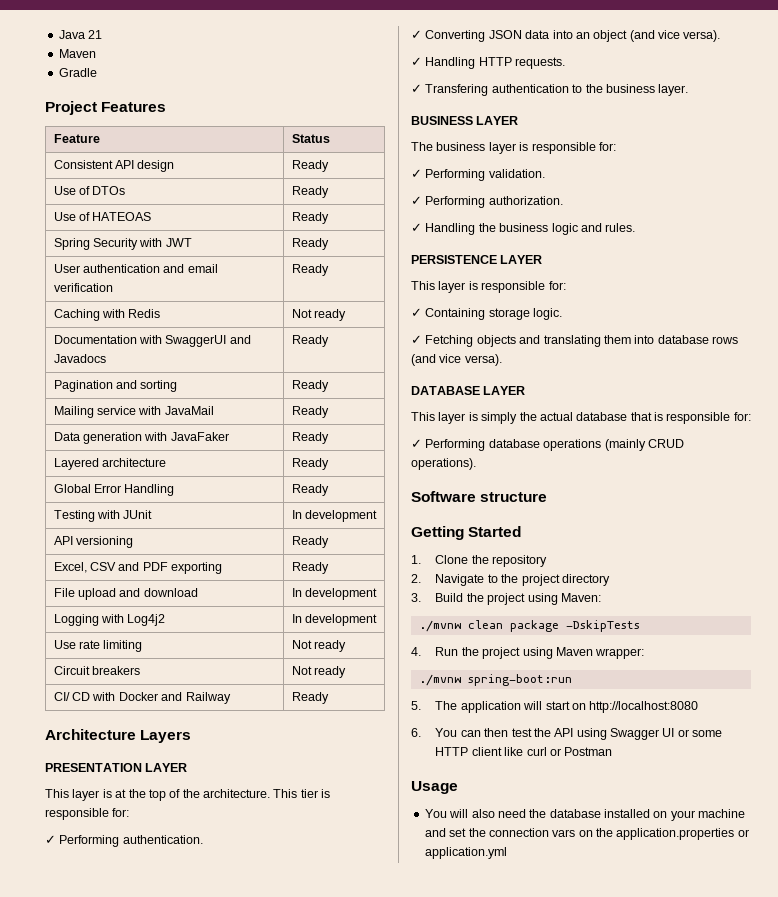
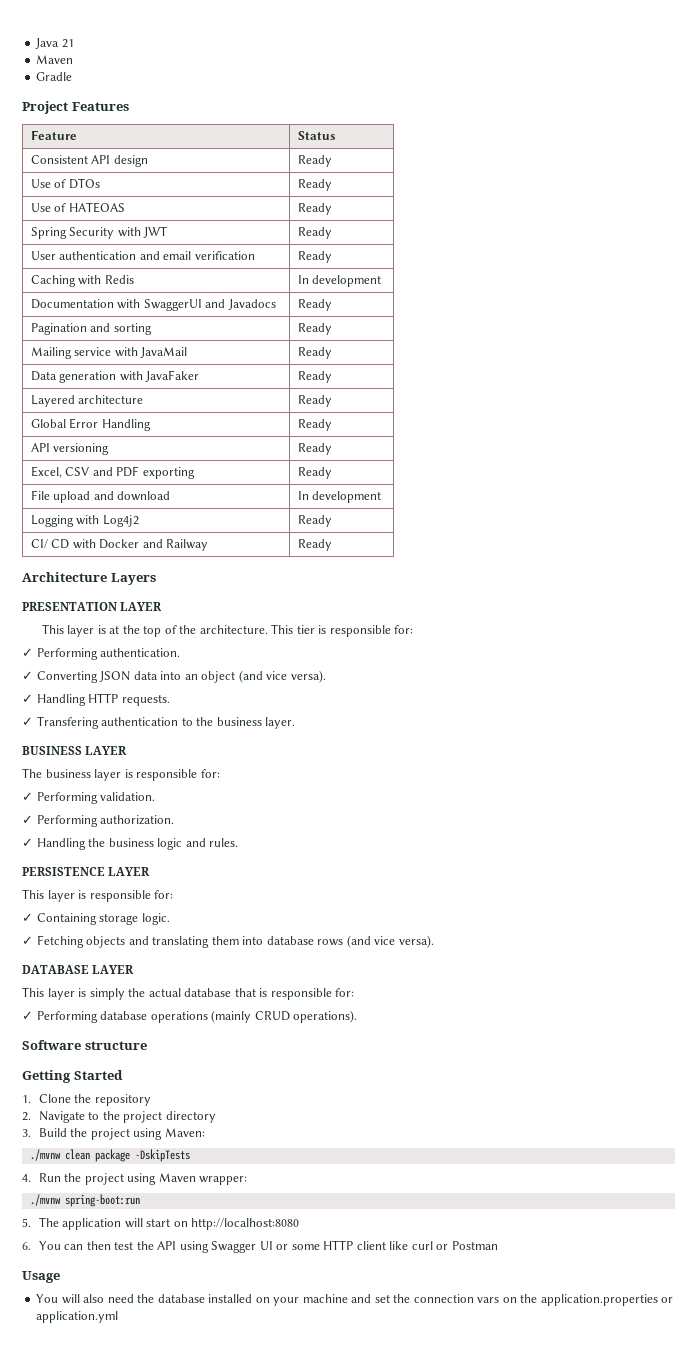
[291,309,347,321] Not ready -> [297,275,382,287] In development
[53,510,153,522] [291,510,378,522] // Testing with JUnit | In development -> (332, 425) none
[291,614,378,626] [53,640,143,652] [291,640,347,652] [53,666,141,675] [291,666,347,678] In development // Use rate limiting | Not ready // Circuit breakers | Not ready -> [297,515,332,527] Ready

